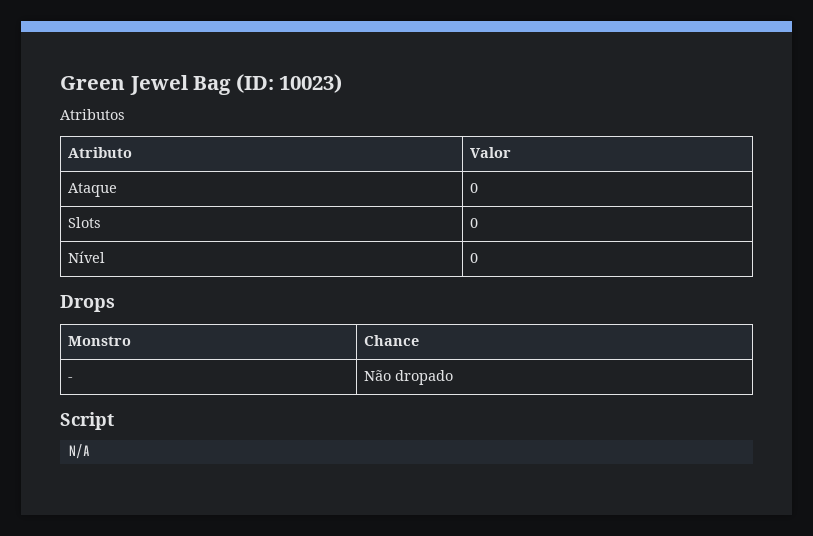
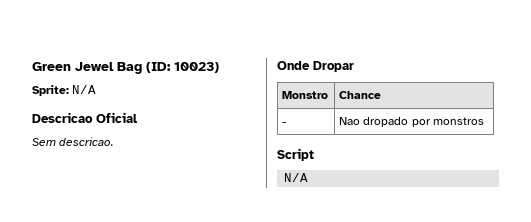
[60,109,125,120] [68,147,133,158] [470,147,512,158] [68,183,118,197] [470,183,479,193] [68,217,102,228] [470,218,479,228] [68,251,106,263] [470,253,479,263] [60,295,115,312] Atributos // Atributo | Valor // Ataque | 0 // Slots | 0 // Nível | 0 // Drops -> [32,85,97,96] [32,112,138,123] [32,137,115,146] [277,61,354,72] Sprite: N/A // Descricao Oficial // Sem descricao. // Onde Dropar
[364,370,392,381] Não -> [339,117,361,125] Nao
(454, 377) none -> [411,117,484,127] por monstros

